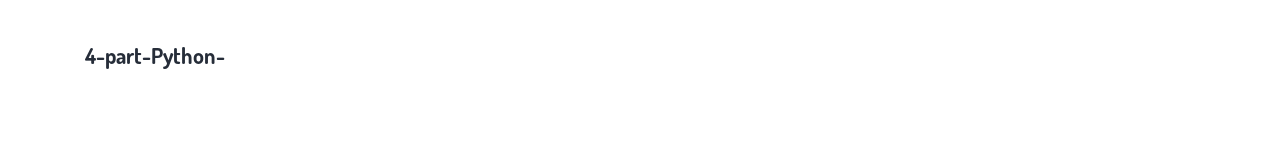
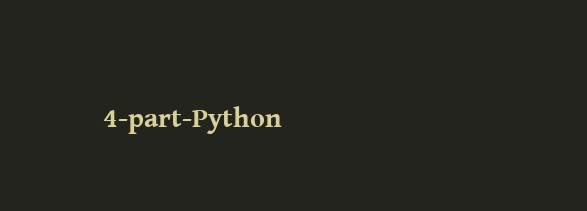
[84,47,225,69] 4-part-Python- -> [103,106,282,134] 4-part-Python

